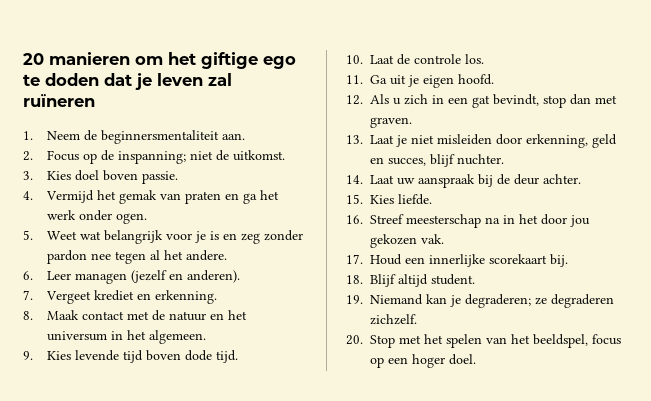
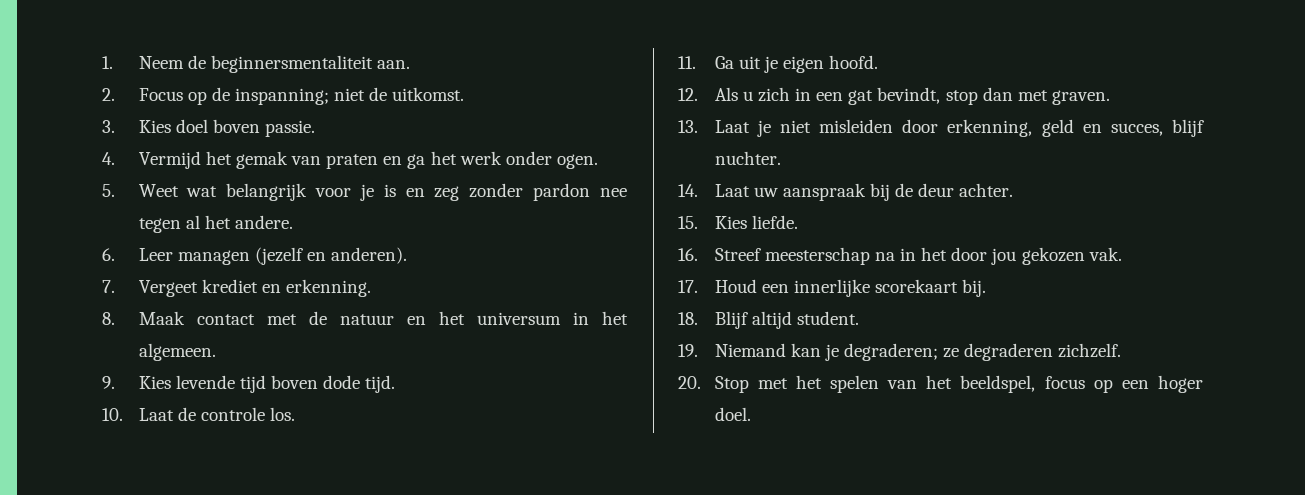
[23,52,296,69] [23,73,232,90] [23,94,95,107] 20 manieren om het giftige ego te doden dat je leven zal ruïneren // -> (102, 62) none

